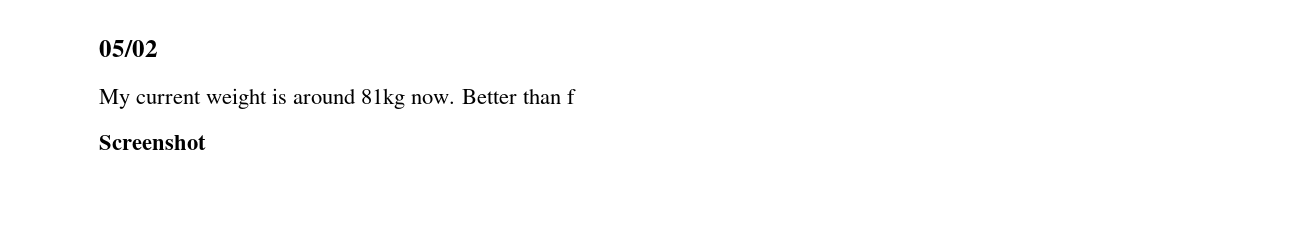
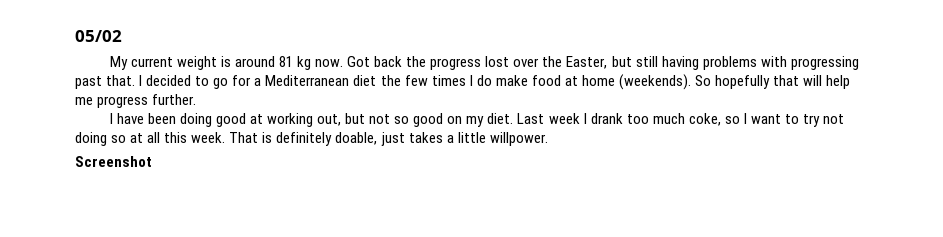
[361,88,576,109] 81kg now. Better than f -> [278,56,859,70] [75,74,851,90] [75,94,197,108] [109,113,845,127] [75,132,548,146] 81 kg now. Got back the progress lost over the Easter, but still having problems with progressing past that. I decided to go for a Mediterranean diet the few times I do make food at home (weekends). So hopefully that will help me progress further. // I have been doing good at working out, but not so good on my diet. Last week I drank too much coke, so I want to try not doing so at all this week. That is definitely doable, just takes a little willpower.

